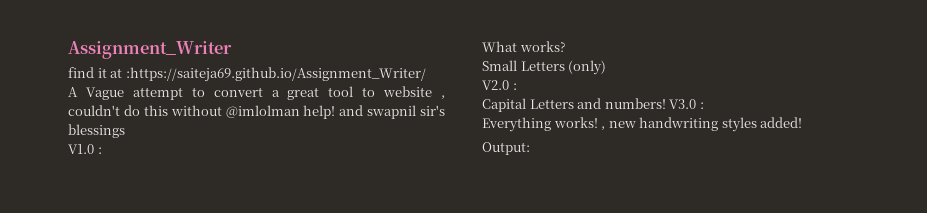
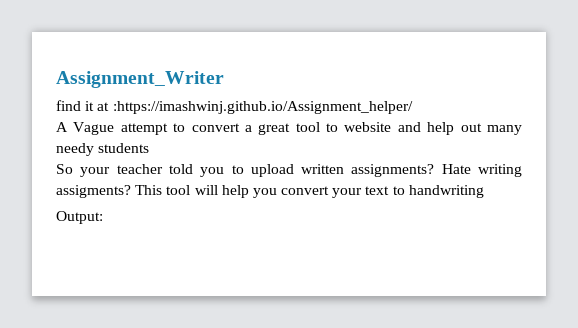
[125,67,426,82] :https://saiteja69.github.io/Assignment_Writer/ -> [112,101,413,114] :https://imashwinj.github.io/Assignment_helper/
[440,95,445,99] [68,105,445,119] [68,124,125,138] [68,144,102,154] [482,41,566,52] [482,60,607,75] [482,80,517,90] [482,98,704,112] [482,117,636,132] , couldn't do this without @imlolman help! and swapnil sir's blessings // V1.0 : // What works? // Small Letters (only) // V2.0 : // Capital Letters and numbers! V3.0 : // Everything works! , new -> [397,122,522,135] [56,143,150,156] [56,164,522,177] [56,185,405,198] and help out many needy students // So your teacher told you to upload written assignments? Hate writing assigments? This tool will help you convert your text to
[721,117,803,132] styles added! -> (484, 191) none

